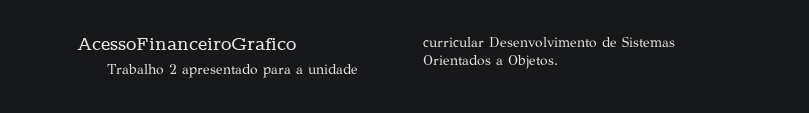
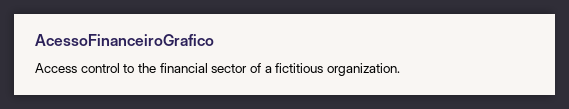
[107,64,359,78] [423,36,675,48] [423,55,558,69] Trabalho 2 apresentado para a unidade curricular Desenvolvimento de Sistemas Orientados a Objetos. -> [35,63,400,76] Access control to the financial sector of a fictitious organization.

